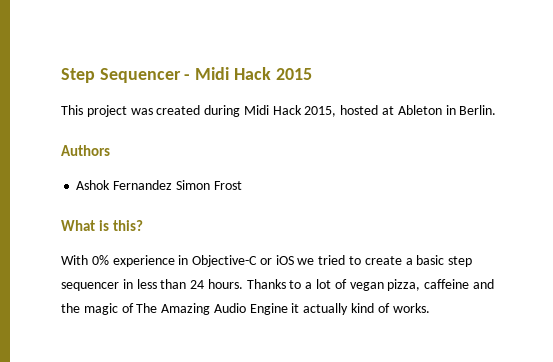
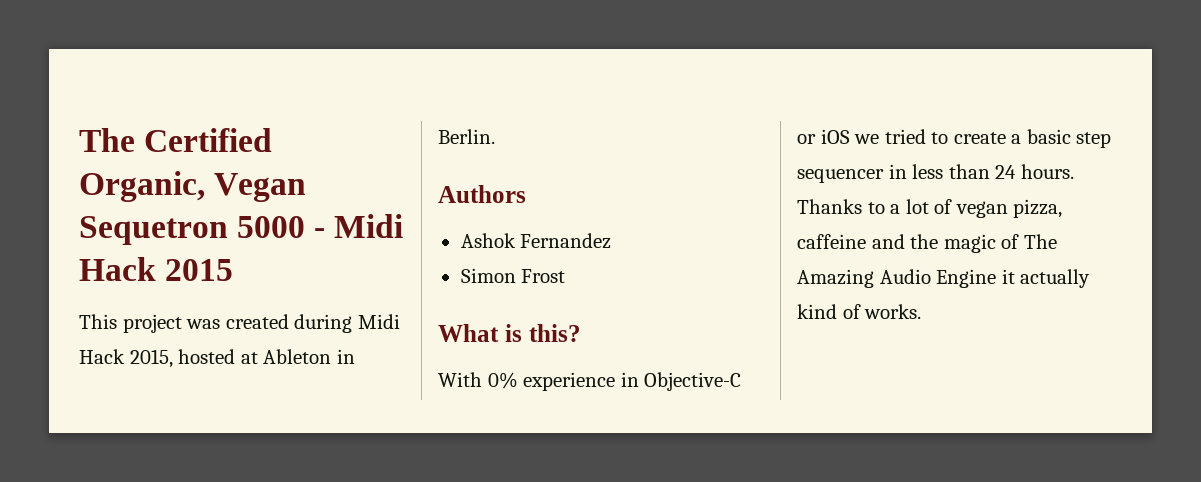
[61,68,181,83] Step Sequencer -> [79,128,273,152] [79,171,307,202] [79,216,306,245] The Certified Organic, Vegan Sequetron 5000
(173, 185) none -> (612, 241) //

